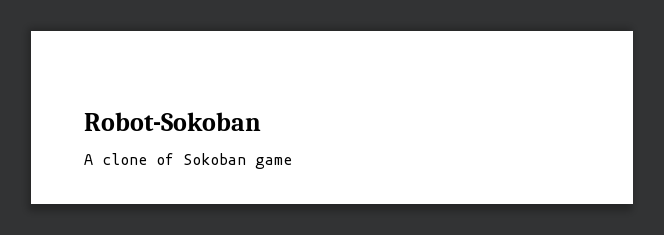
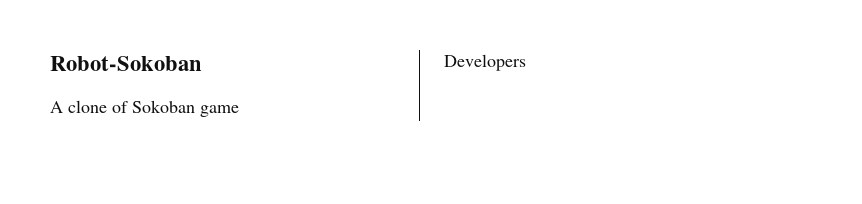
(292, 163) none -> [444,54,526,71] // Developers

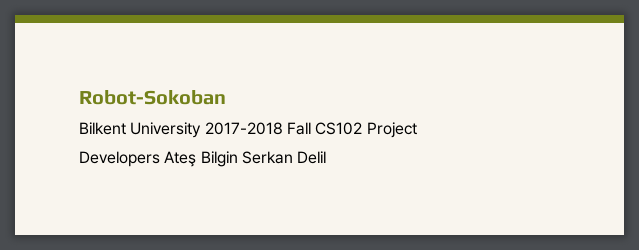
[50,100,239,117] [444,54,526,71] A clone of Sokoban game // Developers -> [79,122,417,138] [79,151,327,167] Bilkent University 2017-2018 Fall CS102 Project // Developers Ateş Bilgin Serkan Delil

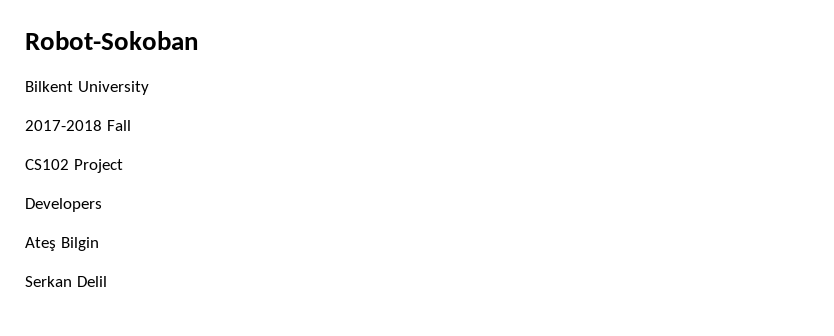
(202, 130) none -> (149, 88) //
(311, 128) none -> (131, 125) //
(160, 159) none -> (102, 205) //
(238, 159) none -> (99, 244) //

